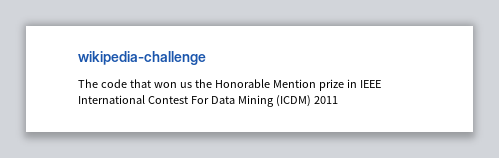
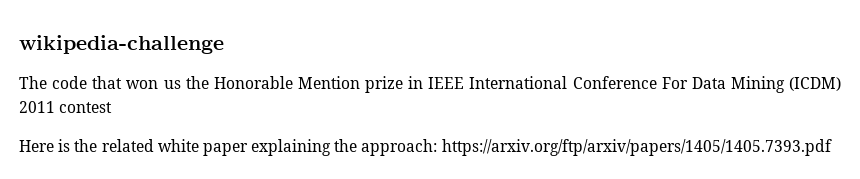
[147,96,188,104] Contest -> [572,76,657,89] Conference
(338, 100) none -> [59,102,113,113] [19,139,832,156] contest // Here is the related white paper explaining the approach: https://arxiv.org/ftp/arxiv/papers/1405/1405.7393.pdf

